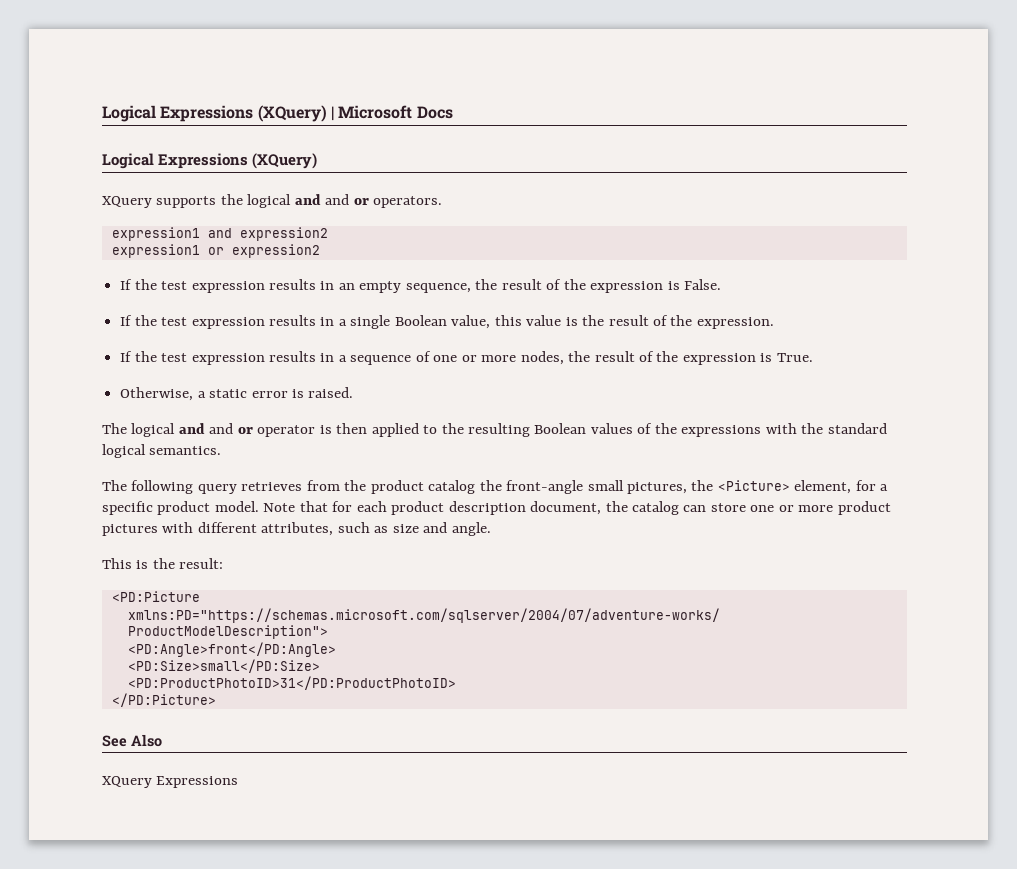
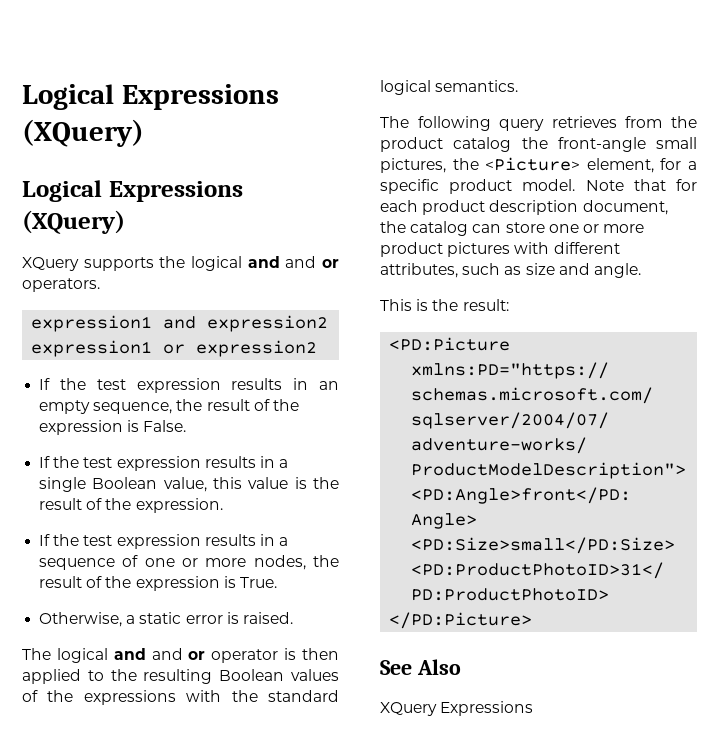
[102,105,453,122] Logical Expressions (XQuery) | Microsoft Docs -> [22,84,279,110] [22,119,144,147] Logical Expressions (XQuery)

